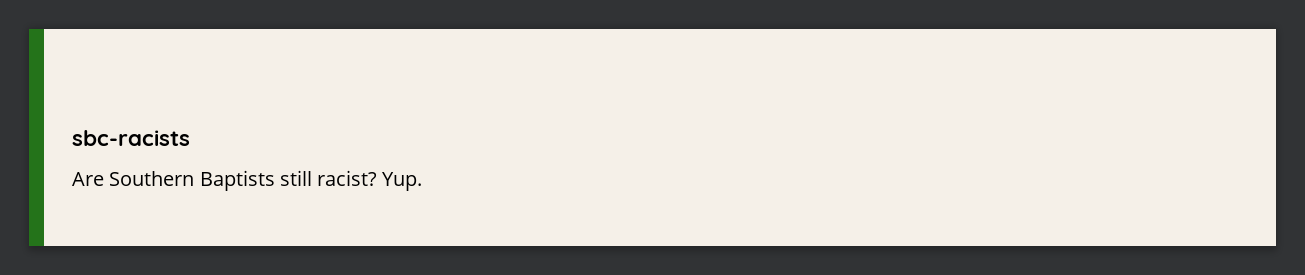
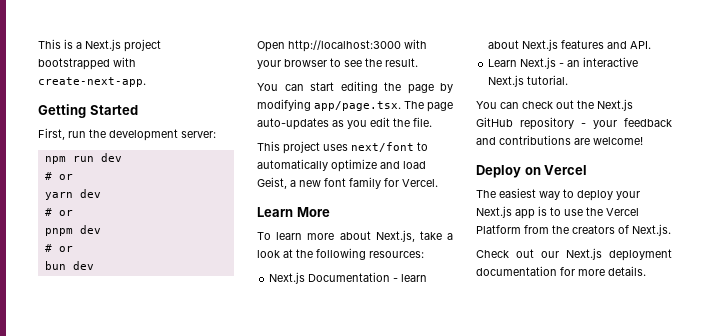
[72,130,190,146] [72,170,423,191] sbc-racists // Are Southern Baptists still racist? Yup. -> [38,39,161,52] [38,57,136,70] [38,77,146,87] [38,104,138,118] [38,128,216,141] [44,153,122,164] [44,172,73,180] [44,189,101,200] [44,208,73,216] [44,225,101,236] [44,244,73,252] [44,261,94,270] [257,39,427,52] [257,58,418,69] [257,81,453,94] [257,99,453,112] [257,117,432,130] [257,141,428,154] [257,159,426,172] [257,177,438,189] [257,207,330,217] [257,230,453,242] [257,248,424,260] [269,272,428,284] [488,39,652,51] [488,57,639,69] [488,75,569,87] [476,99,633,111] [476,117,672,130] [476,135,643,145] [476,165,588,178] [476,188,640,201] [476,206,639,219] [476,224,671,236] [476,248,672,261] [476,266,646,276] This is a Next.js project bootstrapped with create-next-app. // Getting Started // First, run the development server: // npm run dev // # or // yarn dev // # or // pnpm dev // # or // bun dev // Open http://localhost:3000 with your browser to see the result. // You can start editing the page by modifying app/page.tsx. The page auto-updates as you edit the file. // This project uses next/font to automatically optimize and load Geist, a new font family for Vercel. // Learn More // To learn more about Next.js, take a look at the following resources: // Next.js Documentation - learn about Next.js features and API. // Learn Next.js - an interactive Next.js tutorial. // You can check out the Next.js GitHub repository - your feedback and contributions are welcome! // Deploy on Vercel // The easiest way to deploy your Next.js app is to use the Vercel Platform from the creators of Next.js. // Check out our Next.js deployment documentation for more details.

